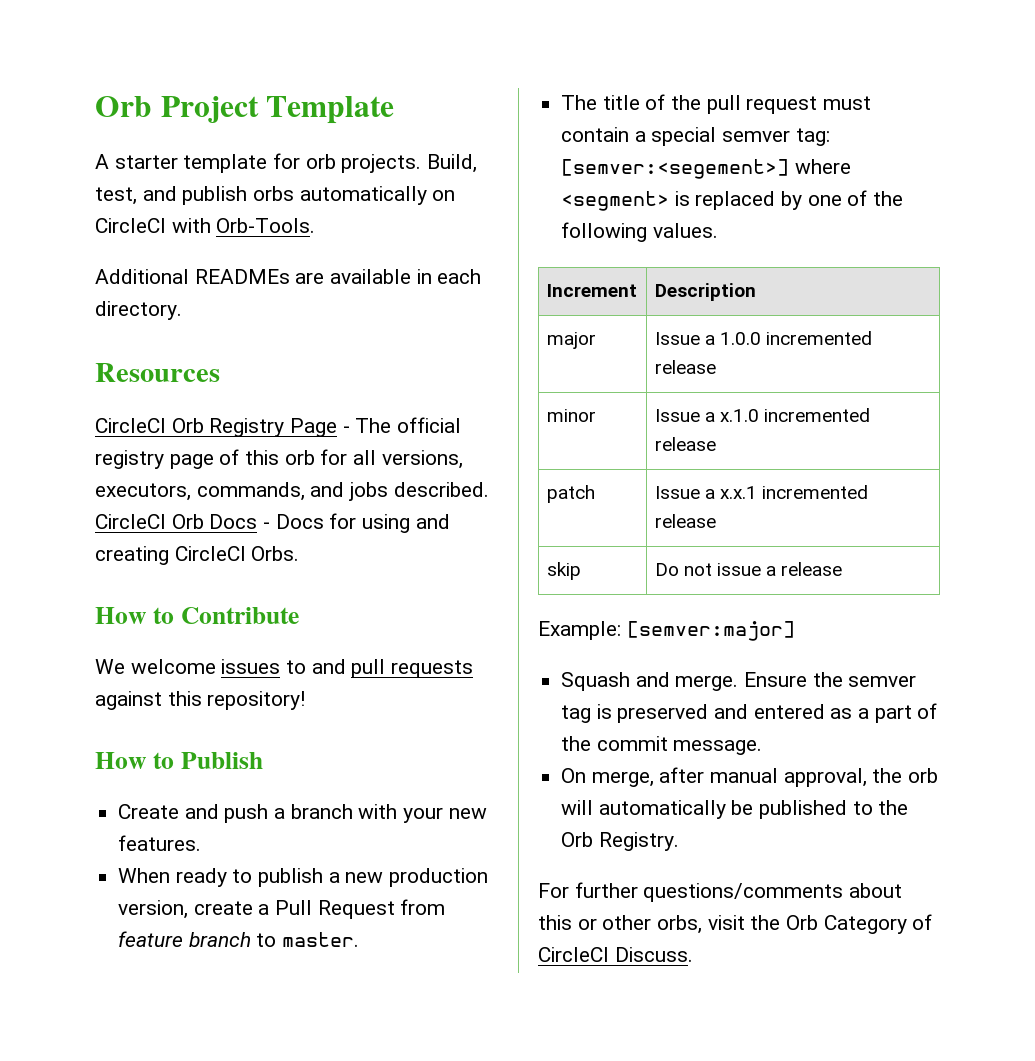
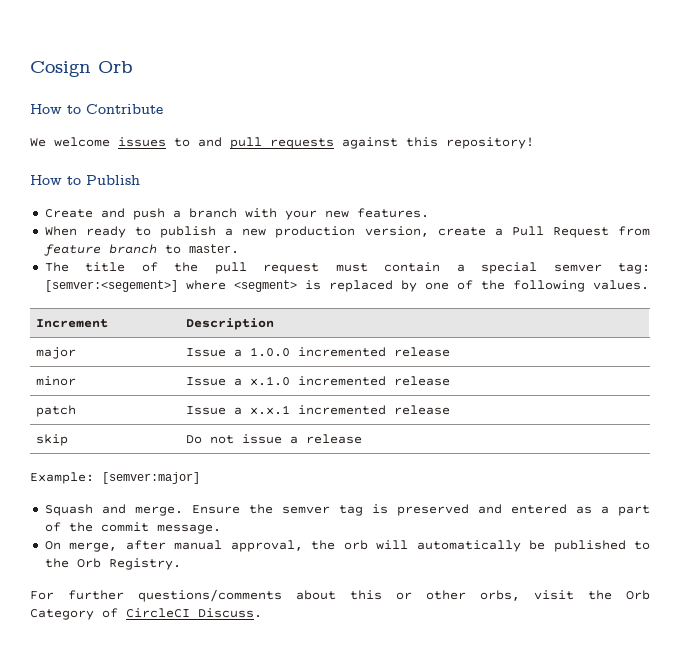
[95,96,395,124] [95,153,478,173] [95,186,456,205] [95,218,316,233] [95,269,482,284] [95,301,182,320] [95,363,220,382] [95,417,462,437] [95,449,463,469] [95,482,489,501] [95,513,450,533] [95,546,300,565] Orb Project Template // A starter template for orb projects. Build, test, and publish orbs automatically on CircleCI with Orb-Tools. // Additional READMEs are available in each directory. // Resources // CircleCI Orb Registry Page - The official registry page of this orb for all versions, executors, commands, and jobs described. CircleCI Orb Docs - Docs for using and creating CircleCI Orbs. -> [30,61,133,77] Cosign Orb

